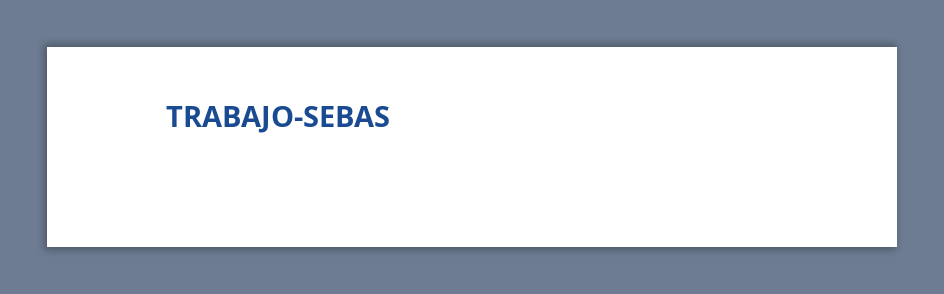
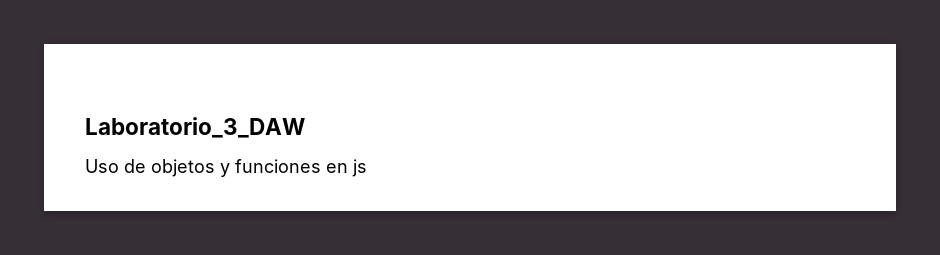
[166,106,390,133] TRABAJO-SEBAS -> [85,117,305,138] [85,159,367,177] Laboratorio_3_DAW // Uso de objetos y funciones en js

